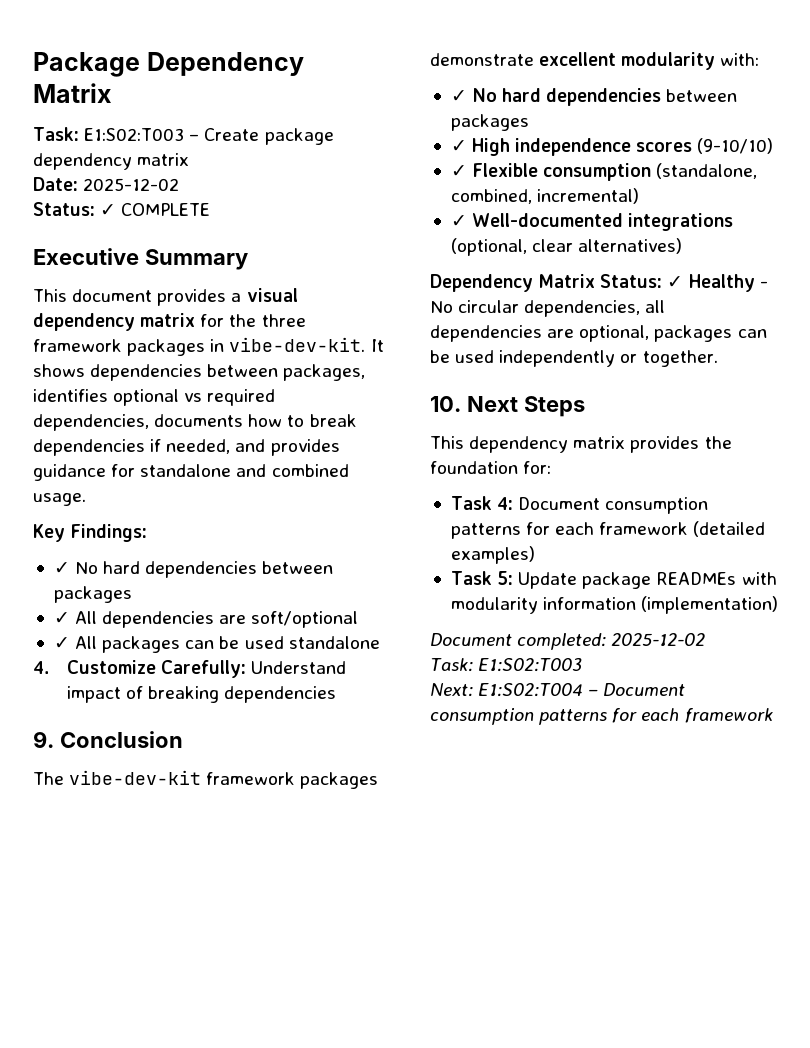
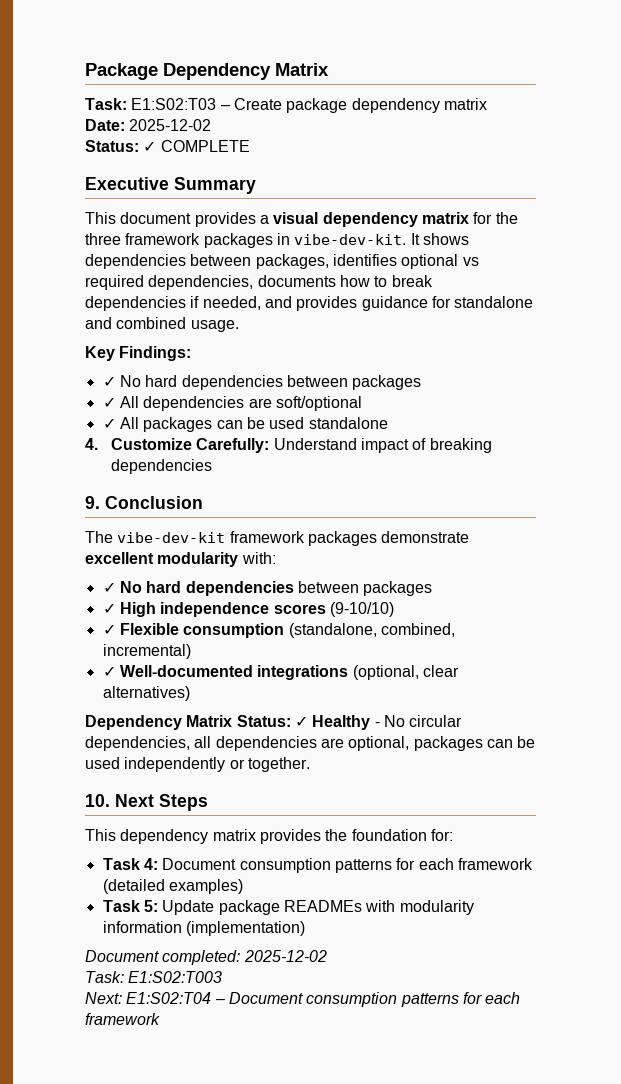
[84,128,185,141] E1:S02:T003 -> [131,98,217,110] E1:S02:T03
[478,683,584,697] E1:S02:T004 -> [126,992,212,1004] E1:S02:T04

